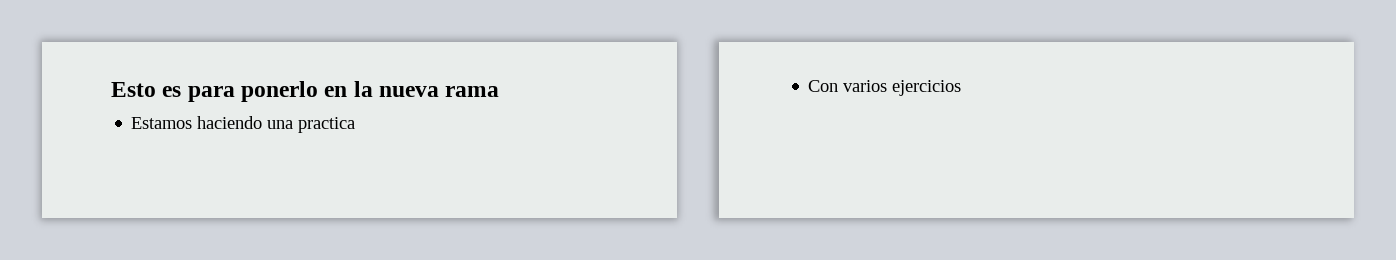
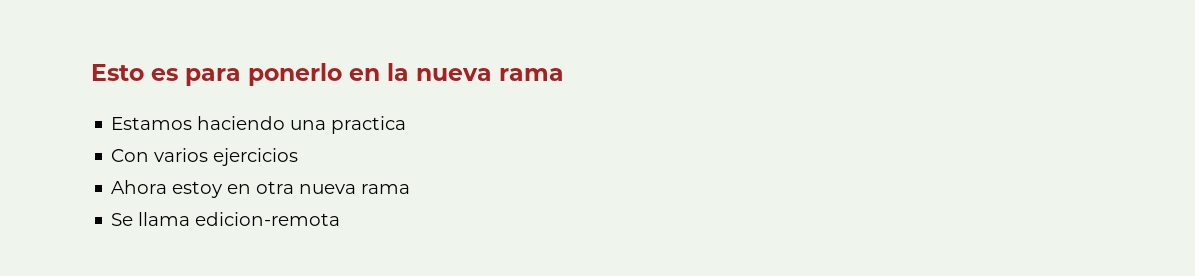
(962, 88) none -> [111,180,411,198] [111,212,341,226] // Ahora estoy en otra nueva rama // Se llama edicion-remota

